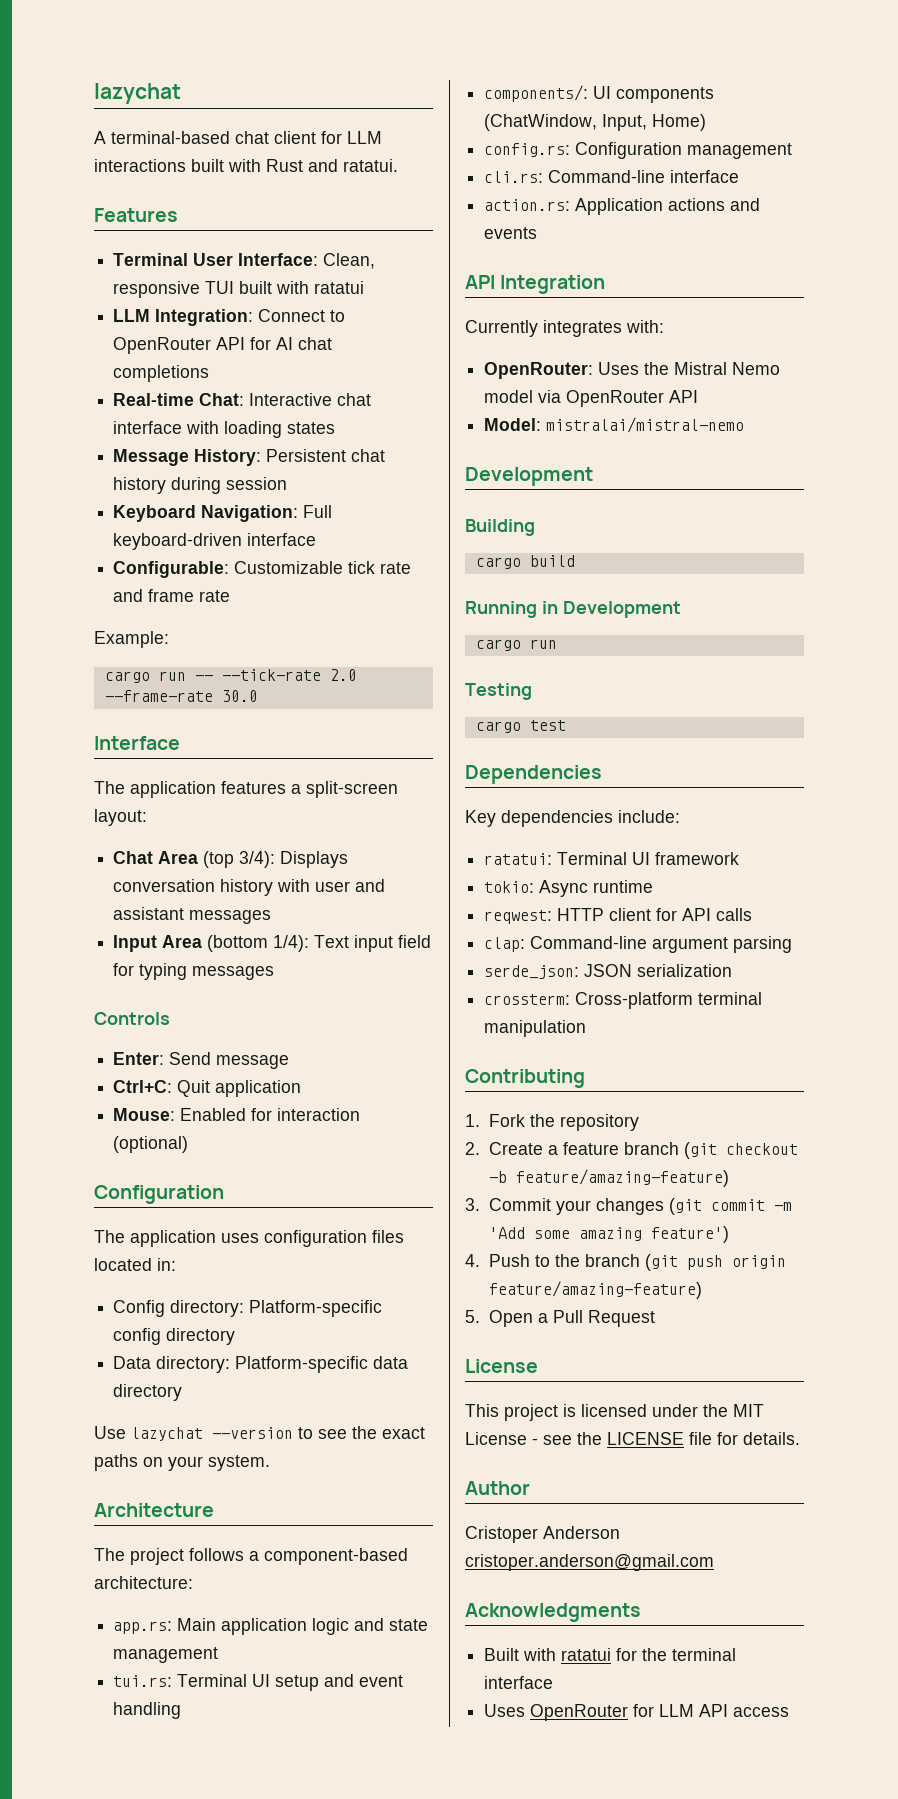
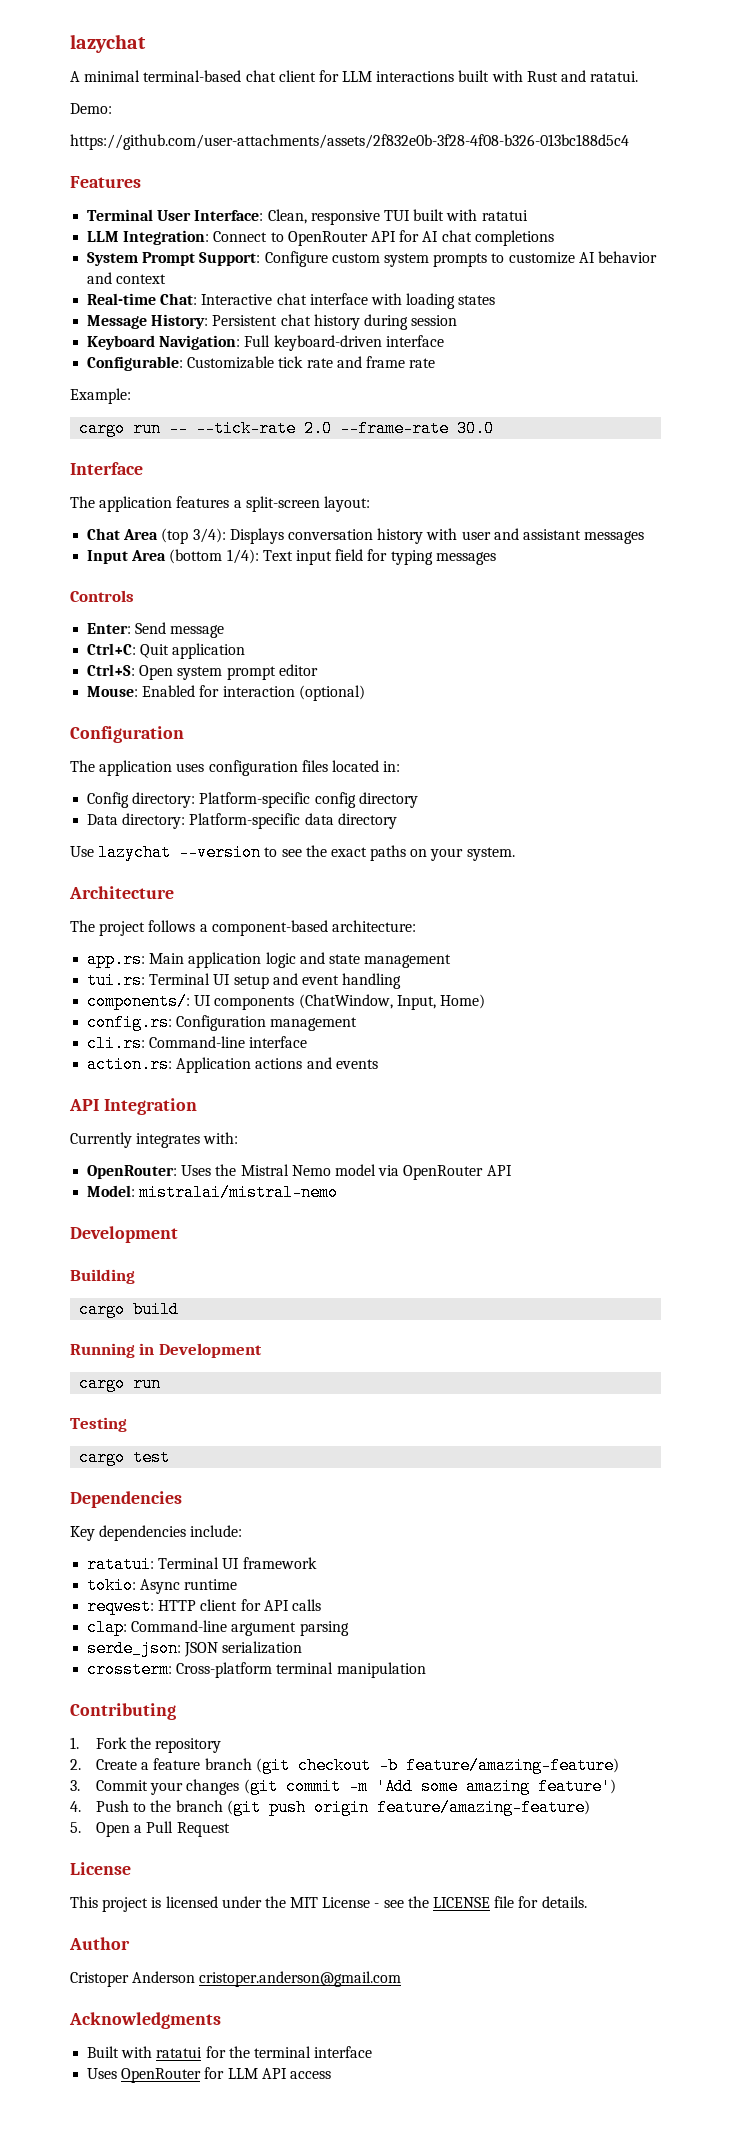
(106, 137) none -> [84,70,141,82] minimal
(398, 165) none -> [70,103,112,114] [70,134,629,150] // Demo: // https://github.com/user-attachments/assets/2f832e0b-3f28-4f08-b326-013bc188d5c4
(210, 373) none -> [87,251,657,267] [87,272,167,284] // System Prompt Support: Configure custom system prompts to customize AI behavior and context
(302, 1088) none -> [87,664,318,680] // Ctrl+S: Open system prompt editor

